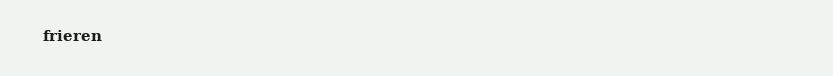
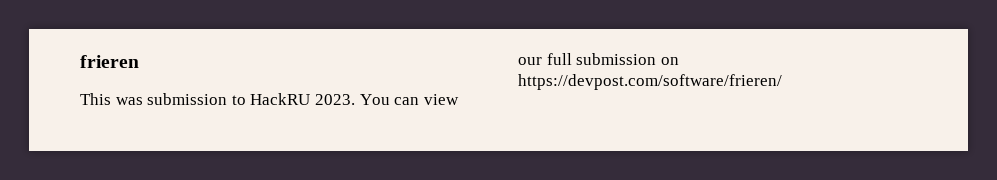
(102, 35) none -> [80,93,459,105] [518,53,679,65] [518,74,782,90] // This was submission to HackRU 2023. You can view our full submission on https://devpost.com/software/frieren/

